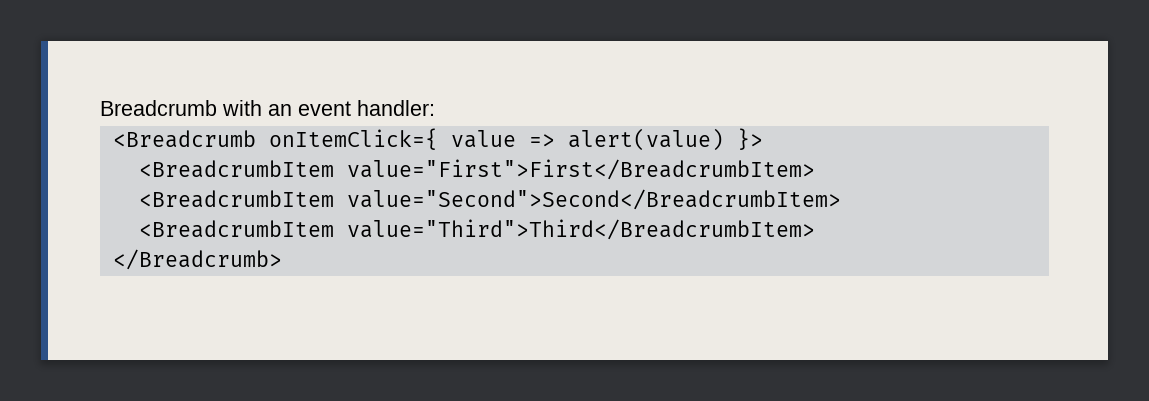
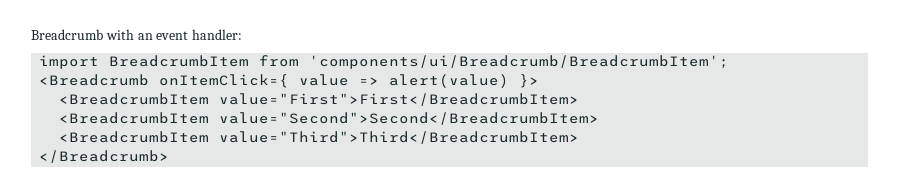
(435, 108) none -> [39,55,730,69] // import BreadcrumbItem from 'components/ui/Breadcrumb/BreadcrumbItem';

